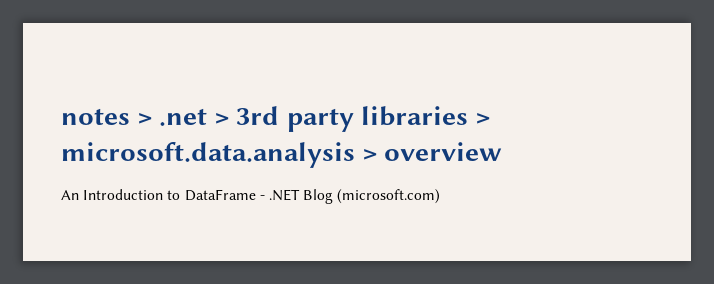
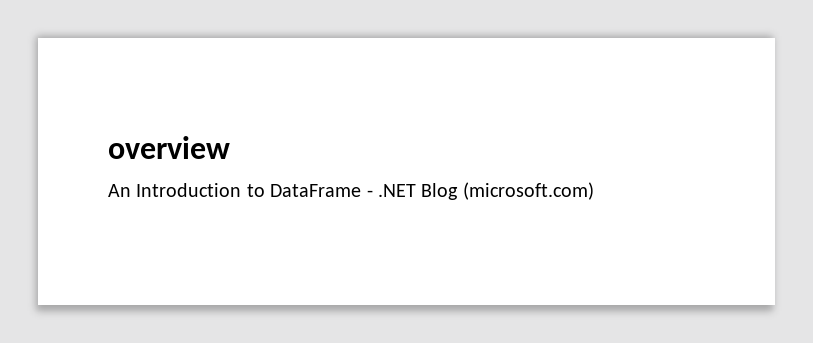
[61,106,490,132] [61,142,377,168] notes > .net > 3rd party libraries > microsoft.data.analysis > -> (108, 147) none

